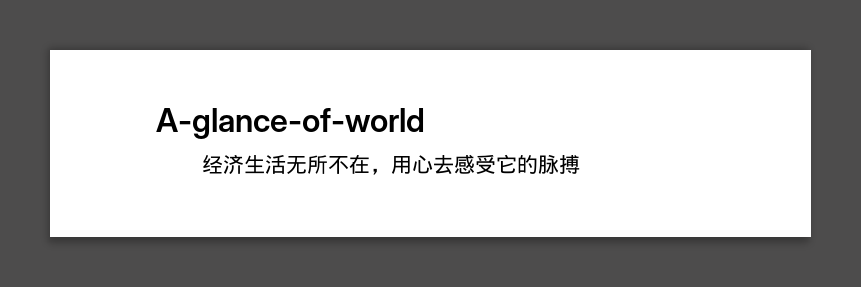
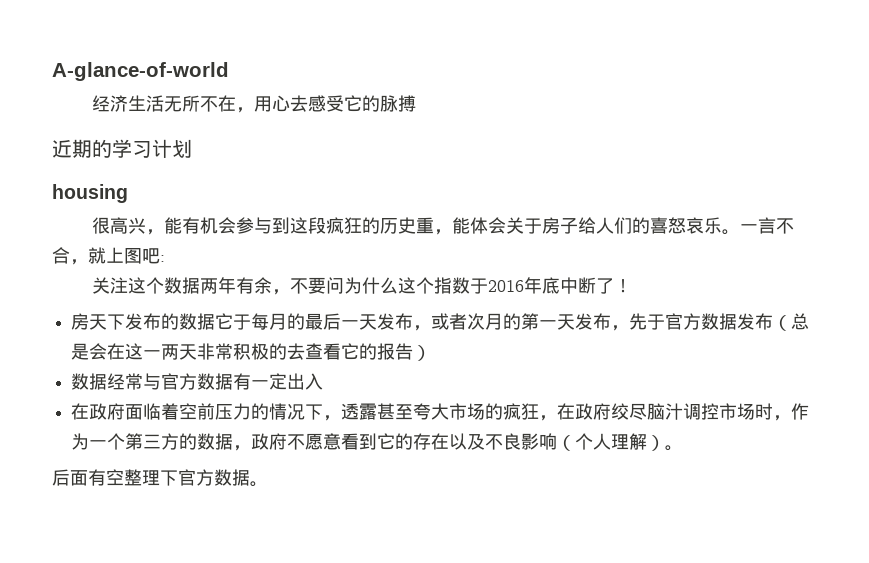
(580, 164) none -> [52,139,192,158] [52,184,128,203] [91,217,794,235] [52,247,165,265] [91,277,632,295] [71,313,810,331] [71,343,432,361] [71,373,324,390] [71,403,810,421] [71,433,684,451] [52,469,268,487] // 近期的学习计划 // housing // 很高兴，能有机会参与到这段疯狂的历史重，能体会关于房子给人们的喜怒哀乐。一言不合，就上图吧: // 关注这个数据两年有余，不要问为什么这个指数于2016年底中断了！ // 房天下发布的数据它于每月的最后一天发布，或者次月的第一天发布，先于官方数据发布（总是会在这一两天非常积极的去查看它的报告） // 数据经常与官方数据有一定出入 // 在政府面临着空前压力的情况下，透露甚至夸大市场的疯狂，在政府绞尽脑汁调控市场时，作为一个第三方的数据，政府不愿意看到它的存在以及不良影响（个人理解）。 // 后面有空整理下官方数据。

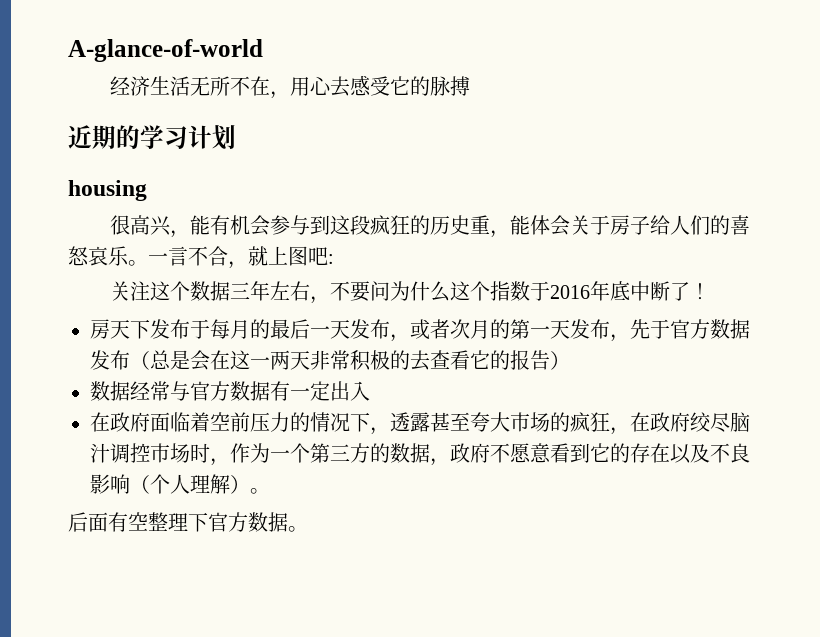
[199,277,272,294] 两年有余 -> [230,281,311,301] 三年左右
[161,313,234,330] 的数据它 -> (190, 329) none

